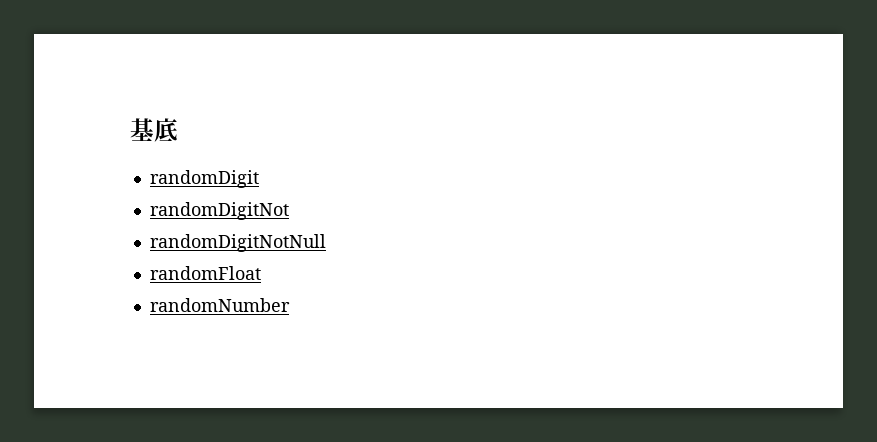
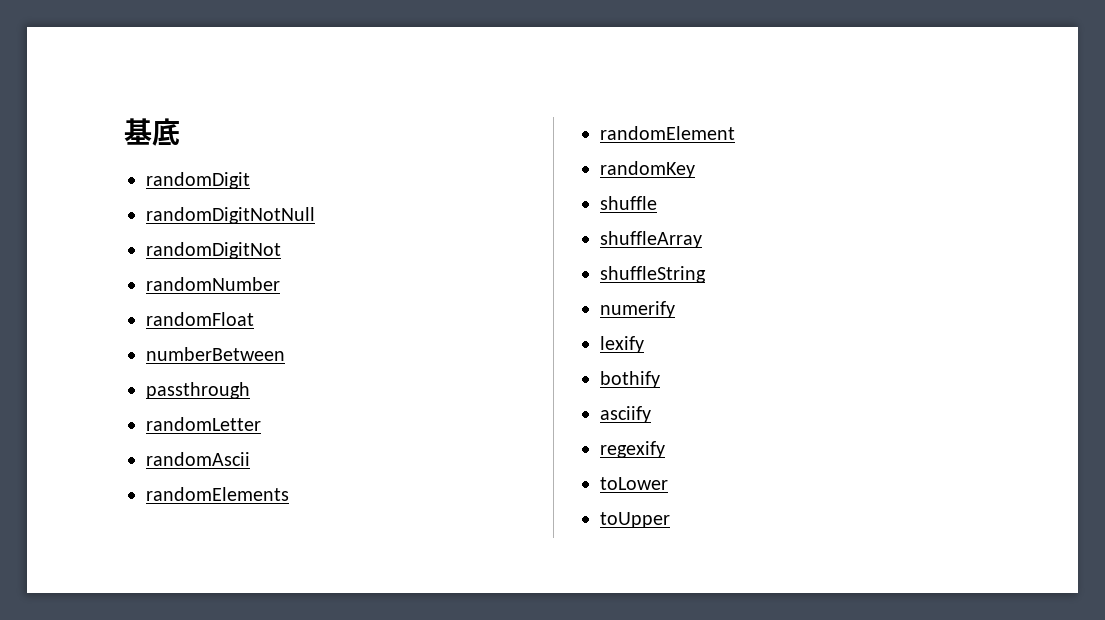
(259, 179) none -> [146,207,315,224] // randomDigitNotNull
[149,234,326,252] randomDigitNotNull -> [146,277,280,291] randomNumber
[149,298,290,312] randomNumber -> [146,347,285,361] [146,382,250,399] [146,417,261,431] [146,452,250,466] [146,487,289,501] [600,126,735,140] [600,161,695,178] [600,196,657,210] [600,231,702,248] [600,266,706,283] [600,301,675,318] [600,336,644,353] [600,371,660,388] [600,406,651,423] [600,441,665,458] [600,477,668,490] [600,512,670,528] numberBetween // passthrough // randomLetter // randomAscii // randomElements // randomElement // randomKey // shuffle // shuffleArray // shuffleString // numerify // lexify // bothify // asciify // regexify // toLower // toUpper

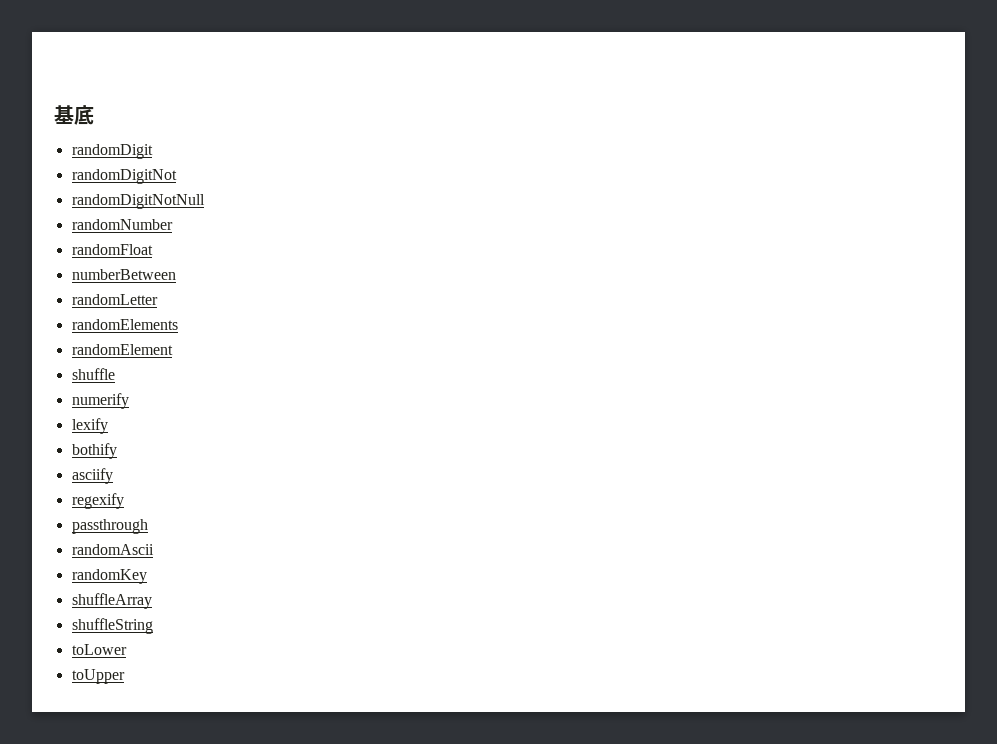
(250, 180) none -> [71,169,177,184] // randomDigitNot
[146,242,281,259] // randomDigitNot -> (205, 201) none
[146,382,250,399] // passthrough -> (176, 274) none
[146,452,250,466] // randomAscii -> (158, 299) none
[600,161,695,178] // randomKey -> (173, 349) none
[600,231,702,248] [600,266,706,283] // shuffleArray // shuffleString -> (115, 374) none
(665, 449) none -> [71,519,148,534] [71,544,154,555] [71,569,147,584] [71,593,152,609] [71,618,153,634] // passthrough // randomAscii // randomKey // shuffleArray // shuffleString

